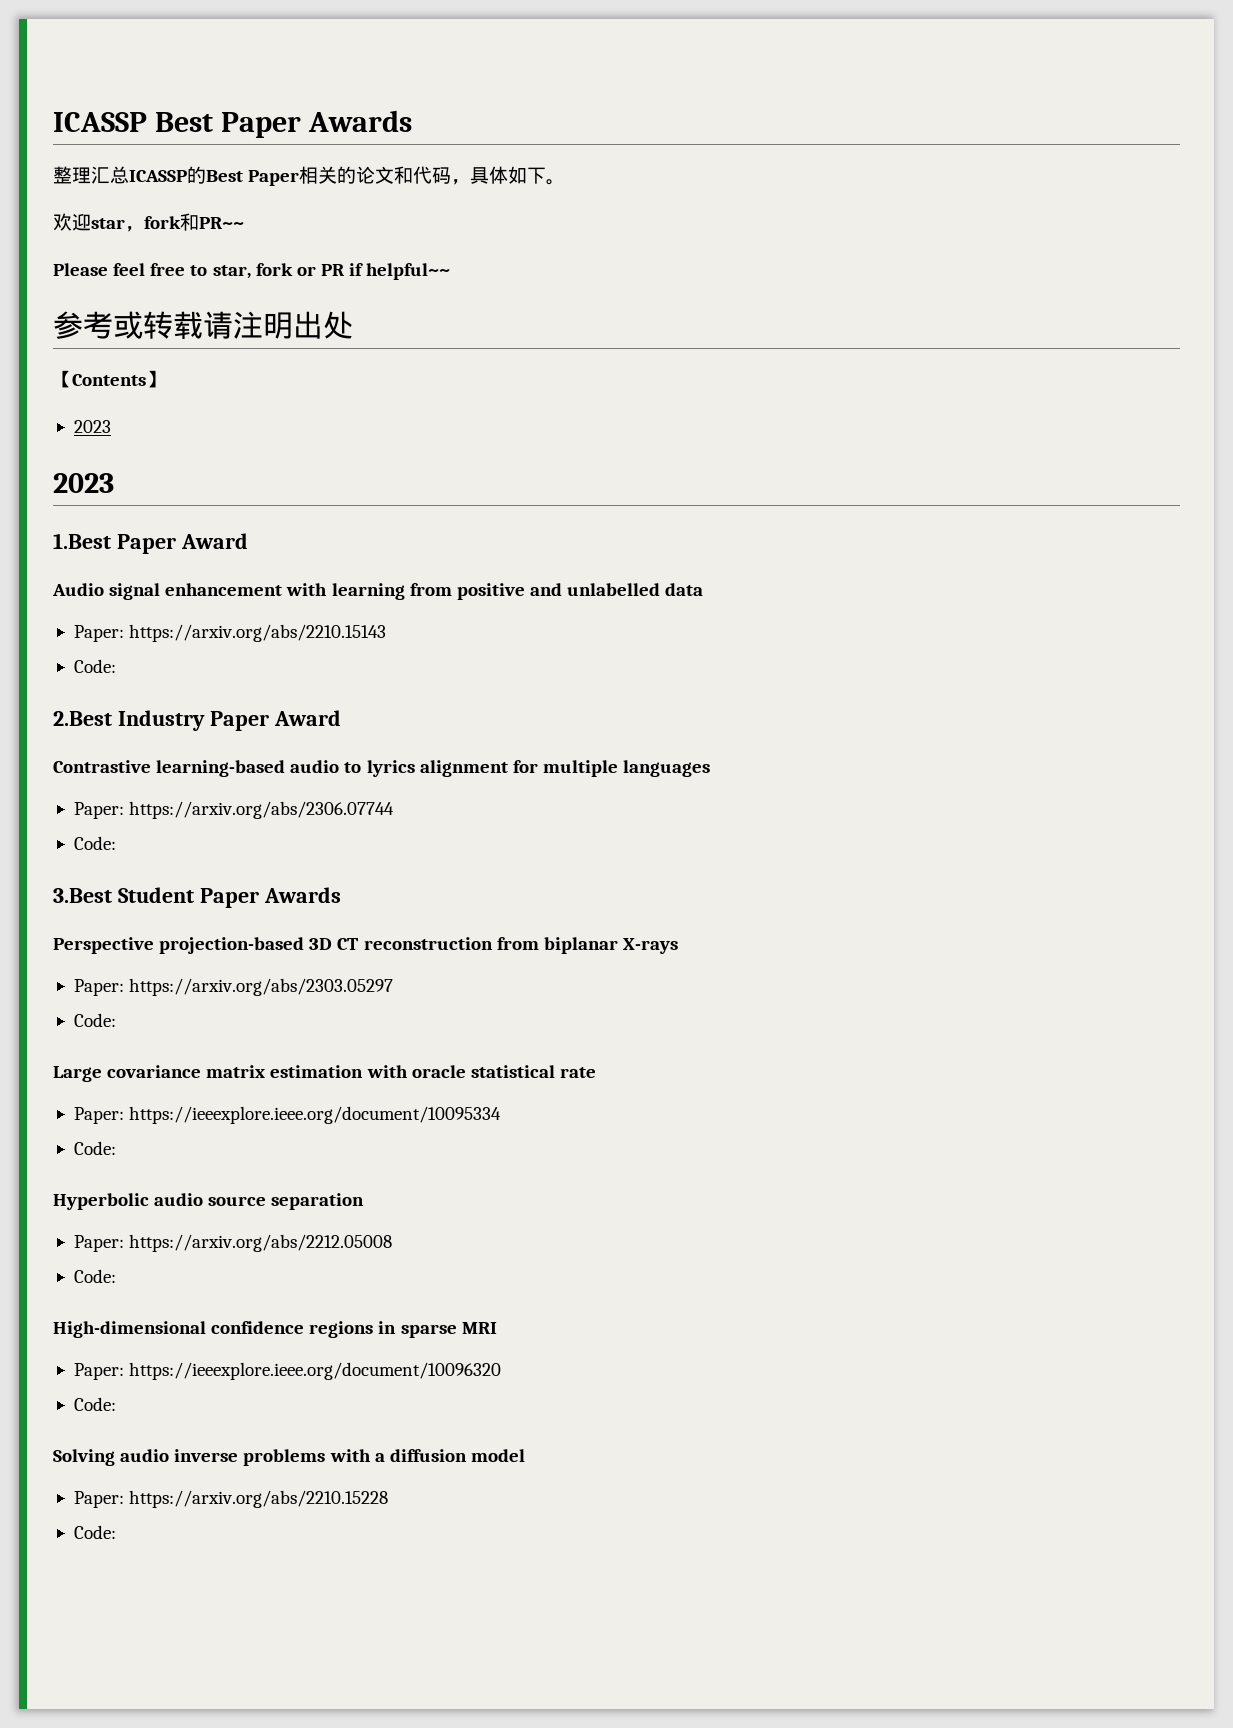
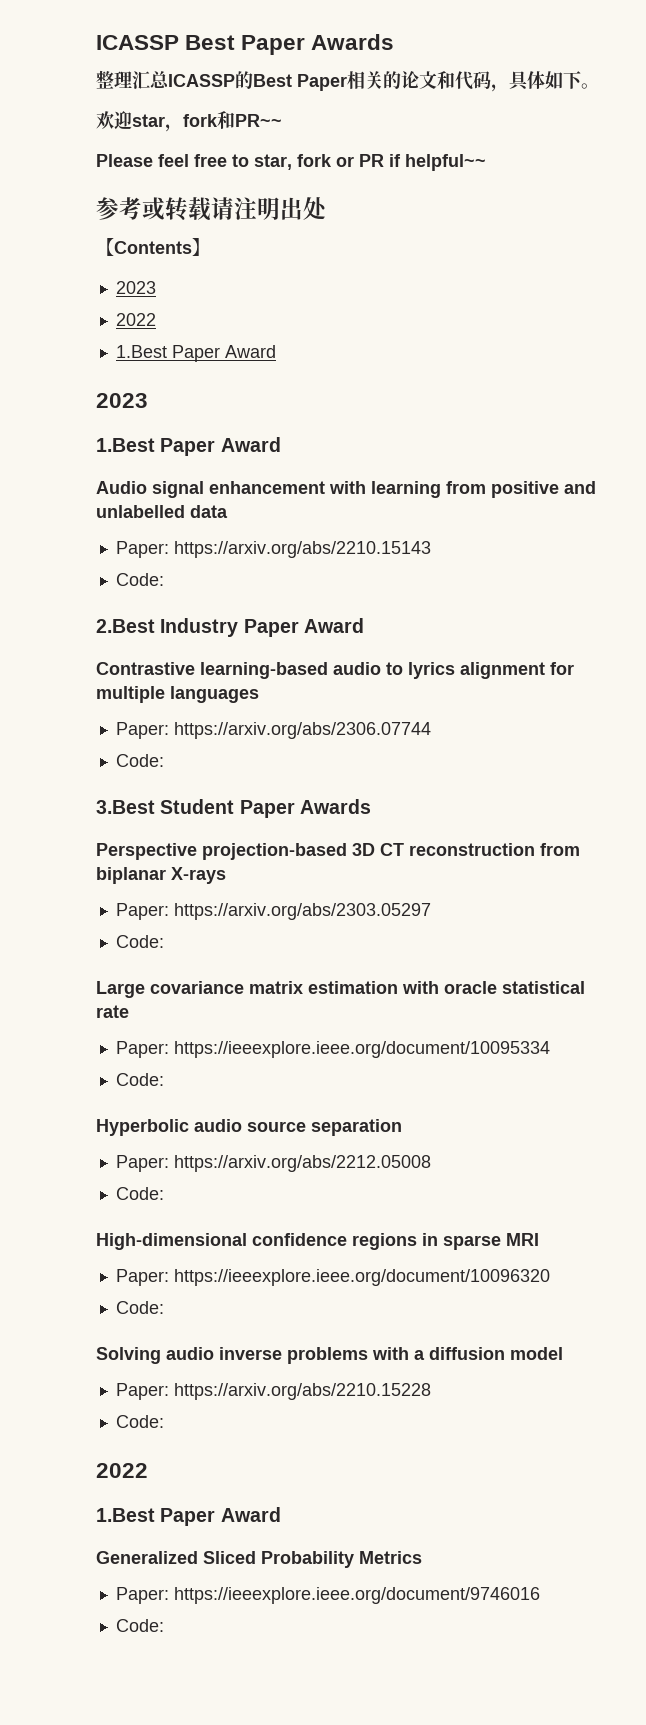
(111, 426) none -> [115,313,156,326] [115,345,276,362] // 2022 // 1.Best Paper Award
(116, 1532) none -> [96,1463,148,1478] [96,1507,281,1526] [96,1551,422,1568] [115,1587,540,1604] [115,1619,164,1632] // 2022 // 1.Best Paper Award // Generalized Sliced Probability Metrics // Paper: https://ieeexplore.ieee.org/document/9746016 // Code:

